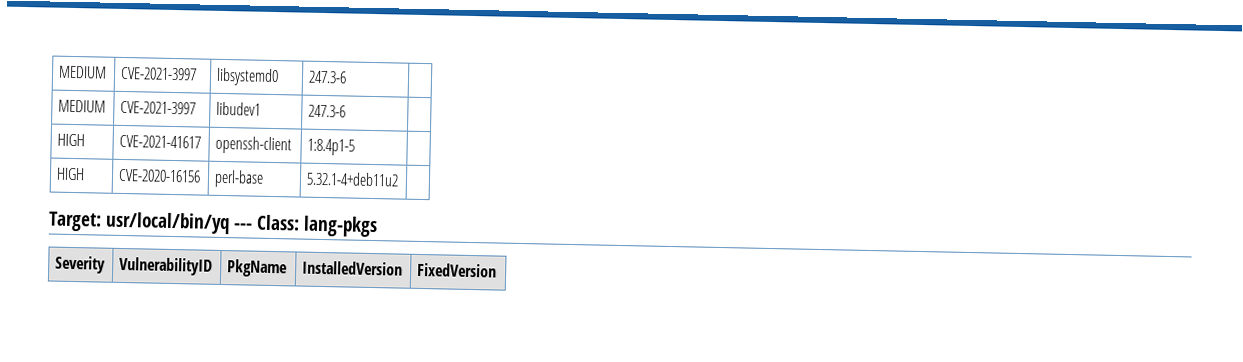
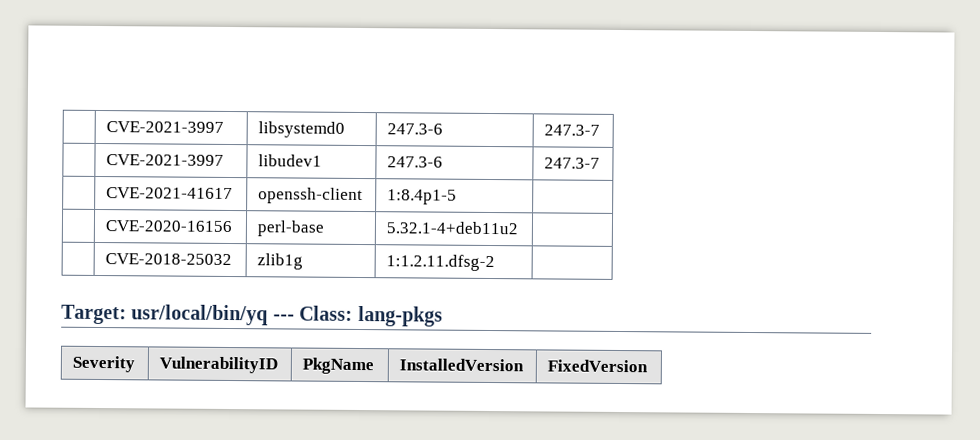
[58,65,108,79] MEDIUM -> (106, 127) none
[58,99,107,113] // MEDIUM -> [544,124,601,136] 247.3-7 //
[57,133,86,147] // HIGH -> [544,157,601,169] 247.3-7 //
[56,167,86,181] HIGH -> (458, 197) none
(400, 179) none -> [105,253,233,266] [257,253,304,270] [386,254,496,272] // | CVE-2018-25032 | zlib1g | 1:1.2.11.dfsg-2 |

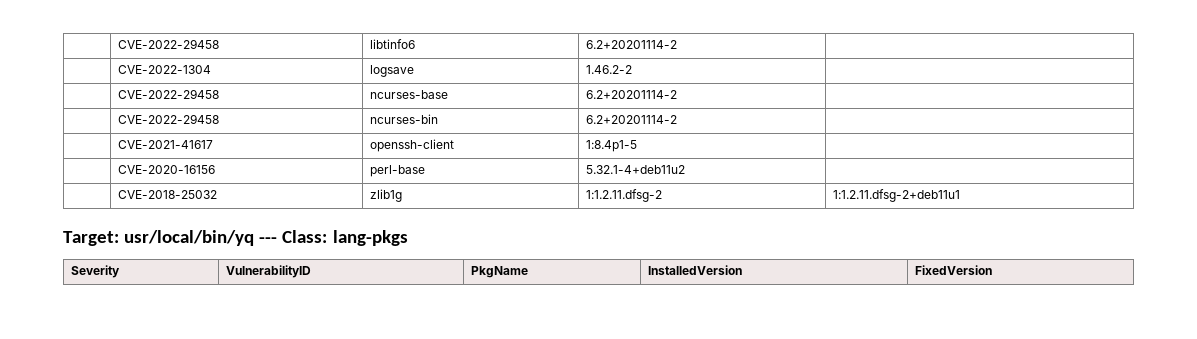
[106,121,225,133] [258,121,346,138] [387,123,444,135] [544,124,601,136] [106,154,225,166] [258,154,323,167] [387,156,444,168] [544,157,601,169] | CVE-2021-3997 | libsystemd0 | 247.3-6 | 247.3-7 // | CVE-2021-3997 | libudev1 | 247.3-6 | 247.3-7 -> [117,39,219,49] [369,39,415,49] [585,40,677,49] [117,65,211,74] [369,65,414,77] [585,65,632,74] [117,89,219,99] [369,90,448,99] [585,90,677,99] [117,114,219,124] [369,114,438,124] [585,115,677,124] | CVE-2022-29458 | libtinfo6 | 6.2+20201114-2 | // | CVE-2022-1304 | logsave | 1.46.2-2 | // | CVE-2022-29458 | ncurses-base | 6.2+20201114-2 | // | CVE-2022-29458 | ncurses-bin | 6.2+20201114-2 |
(496, 263) none -> [832,189,960,202] 1:1.2.11.dfsg-2+deb11u1

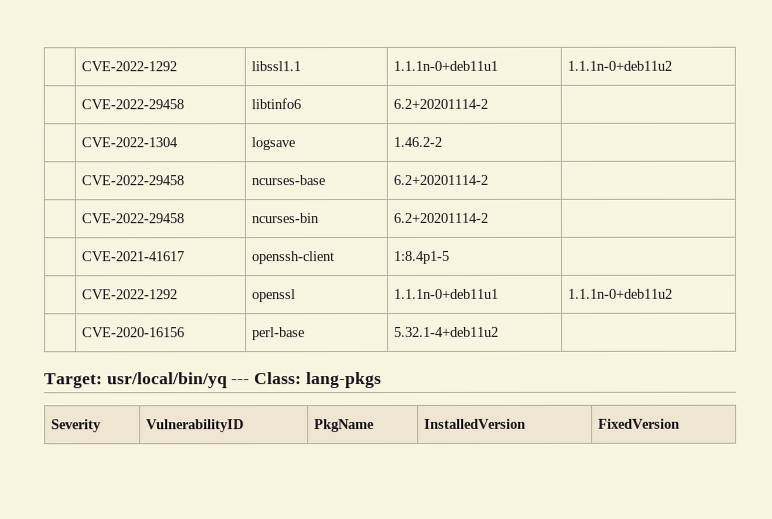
(117, 44) none -> [80,61,177,72] [250,61,301,72] [392,60,498,71] [566,60,672,71] | CVE-2022-1292 | libssl1.1 | 1.1.1n-0+deb11u1 | 1.1.1n-0+deb11u2 //
(637, 146) none -> [81,289,178,300] [251,289,296,303] [393,288,499,299] [567,288,673,299] // | CVE-2022-1292 | openssl | 1.1.1n-0+deb11u1 | 1.1.1n-0+deb11u2
[117,190,217,199] [369,189,402,202] [585,189,662,202] [832,189,960,202] // | CVE-2018-25032 | zlib1g | 1:1.2.11.dfsg-2 | 1:1.2.11.dfsg-2+deb11u1 -> (499, 331) none

